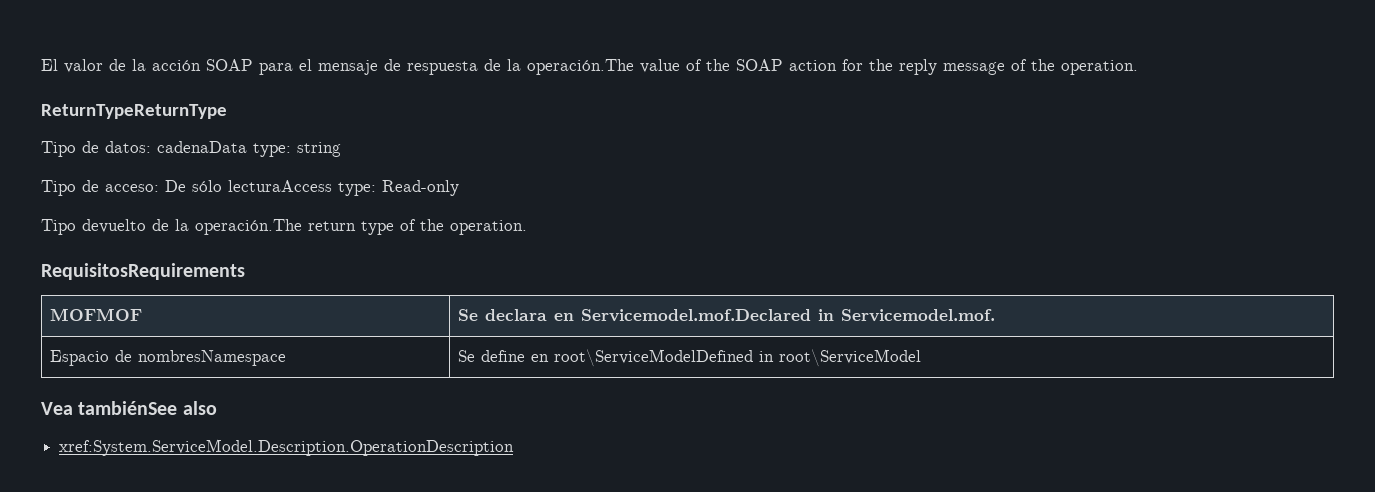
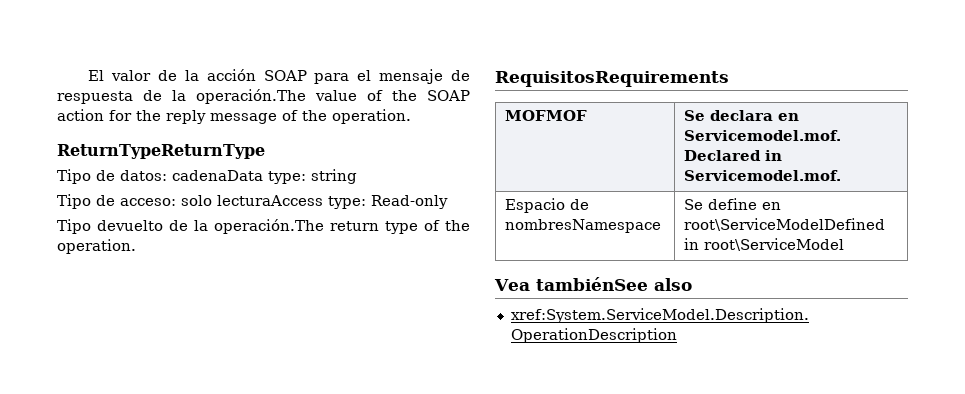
[165,180,222,192] De sólo -> [181,195,212,206] solo

